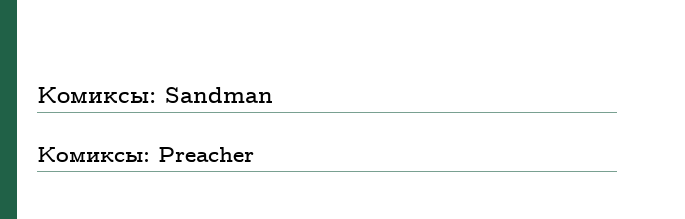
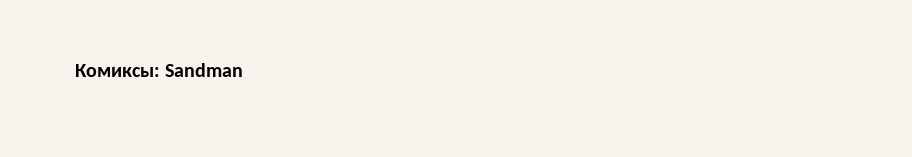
[37,147,254,162] // Комиксы: Preacher -> (244, 70) none

